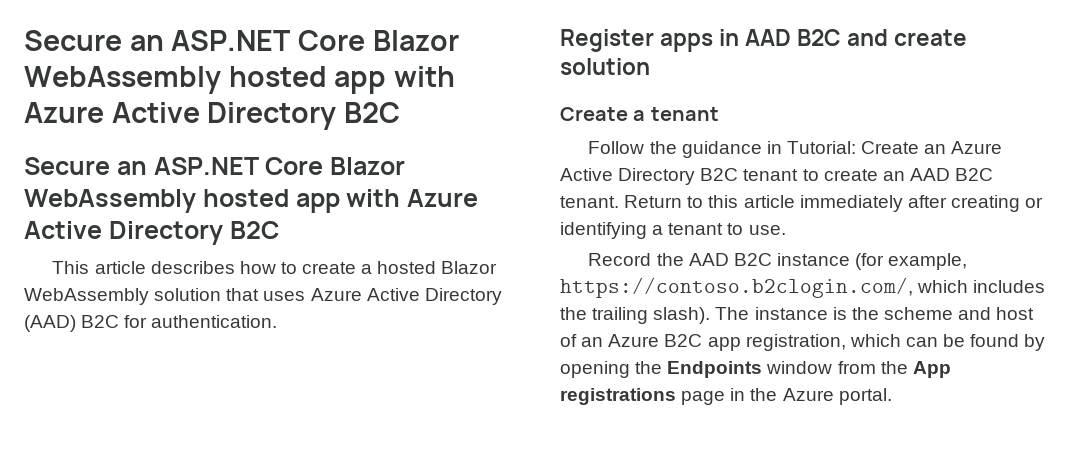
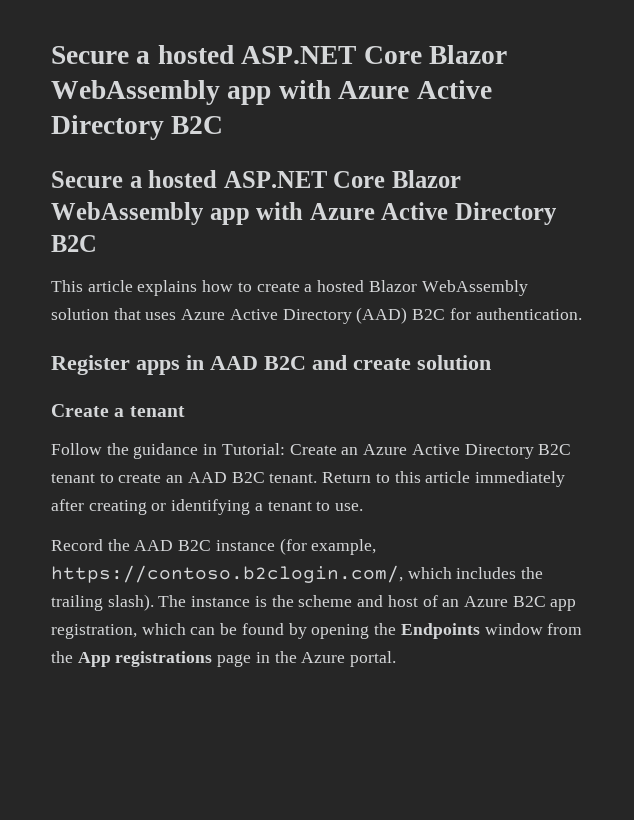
[24,30,459,51] [24,66,327,94] Secure an ASP.NET Core Blazor WebAssembly hosted -> [51,45,508,64] [51,80,220,105] Secure a hosted ASP.NET Core Blazor WebAssembly
[116,157,405,175] [24,189,289,213] an ASP.NET Core Blazor WebAssembly hosted -> [129,170,462,188] [51,202,204,225] a hosted ASP.NET Core Blazor WebAssembly
[150,261,235,274] describes -> [137,280,198,296] explains

